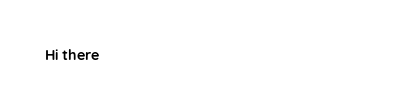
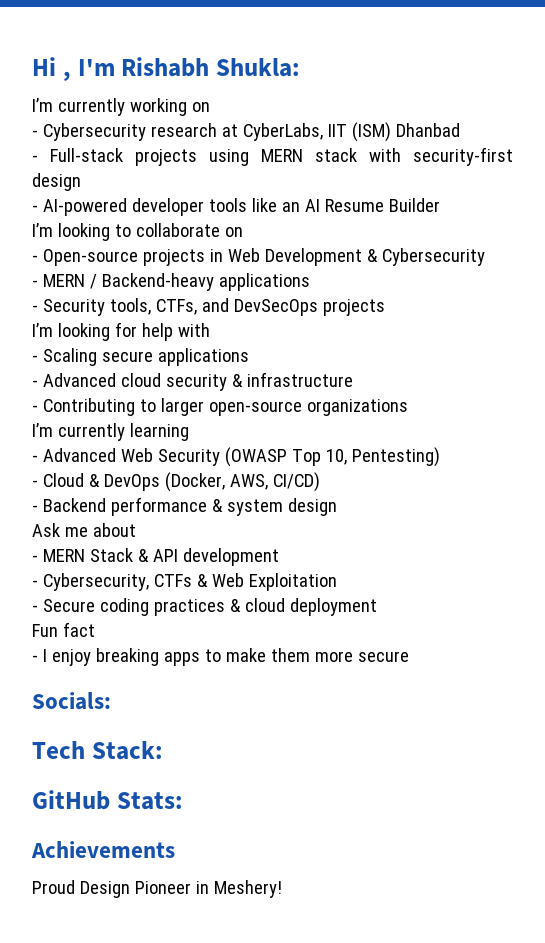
[62,49,99,60] there -> [62,57,300,81] [32,98,210,116] [32,122,460,142] [32,147,513,166] [32,173,81,191] [32,198,440,216] [32,223,243,241] [32,248,485,266] [32,273,310,291] [32,298,385,316] [32,322,210,341] [32,348,249,366] [32,372,353,391] [32,398,408,416] [32,423,189,441] [32,447,440,467] [32,472,320,492] [32,497,337,516] [32,523,136,537] [32,548,279,566] [32,573,337,591] [32,598,377,616] [32,622,95,637] [32,648,409,666] [32,692,111,710] [32,741,163,760] [32,790,183,810] [31,841,175,858] [32,880,282,898] , I'm Rishabh Shukla: // I’m currently working on // - Cybersecurity research at CyberLabs, IIT (ISM) Dhanbad // - Full-stack projects using MERN stack with security-first design // - AI-powered developer tools like an AI Resume Builder // I’m looking to collaborate on // - Open-source projects in Web Development & Cybersecurity // - MERN / Backend-heavy applications // - Security tools, CTFs, and DevSecOps projects // I’m looking for help with // - Scaling secure applications // - Advanced cloud security & infrastructure // - Contributing to larger open-source organizations // I’m currently learning // - Advanced Web Security (OWASP Top 10, Pentesting) // - Cloud & DevOps (Docker, AWS, CI/CD) // - Backend performance & system design // Ask me about // - MERN Stack & API development // - Cybersecurity, CTFs & Web Exploitation // - Secure coding practices & cloud deployment // Fun fact // - I enjoy breaking apps to make them more secure // Socials: // Tech Stack: // GitHub Stats: // Achievements // Proud Design Pioneer in Meshery!

